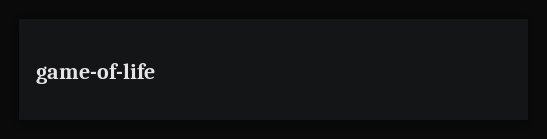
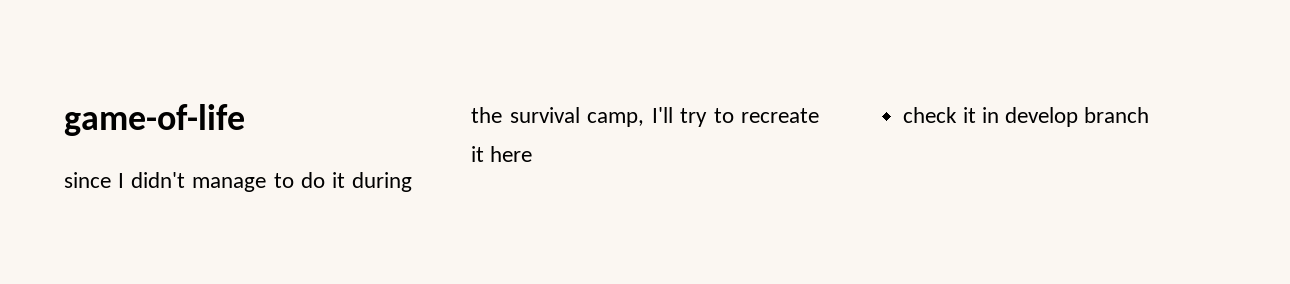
(155, 73) none -> [64,172,412,192] [471,107,819,127] [471,146,533,162] [903,107,1150,127] // since I didn't manage to do it during the survival camp, I'll try to recreate it here // check it in develop branch

